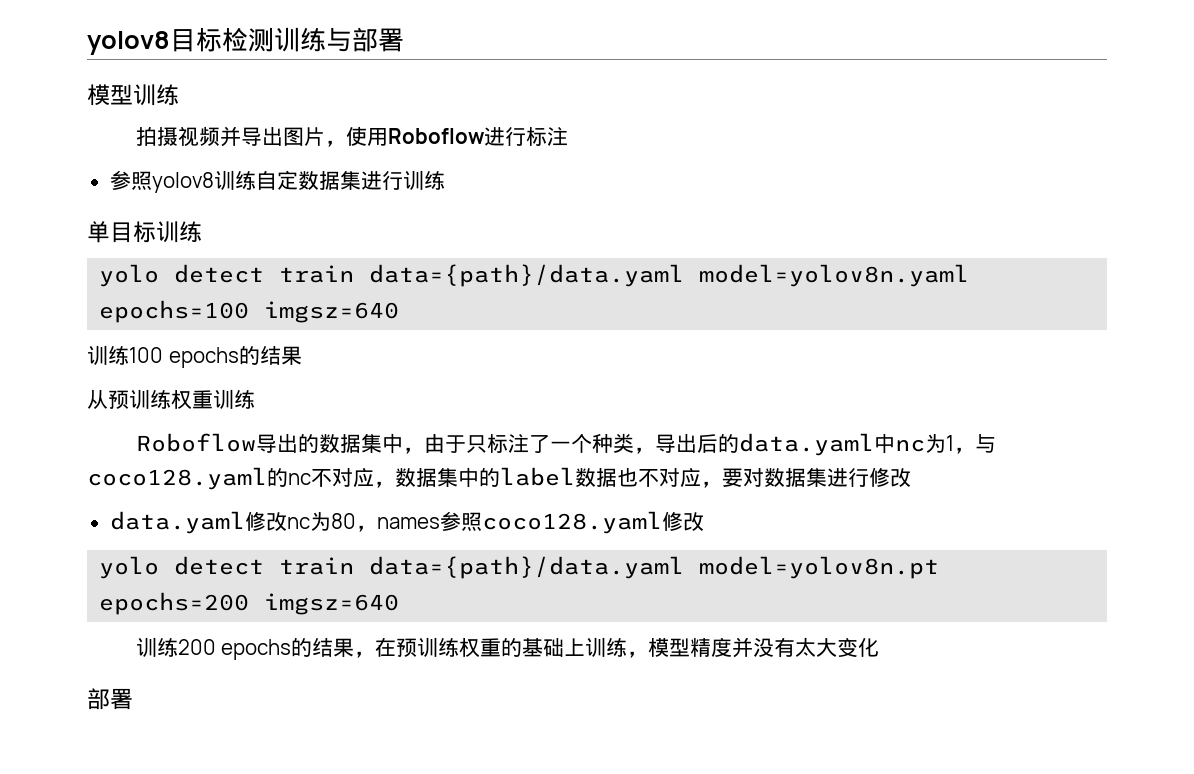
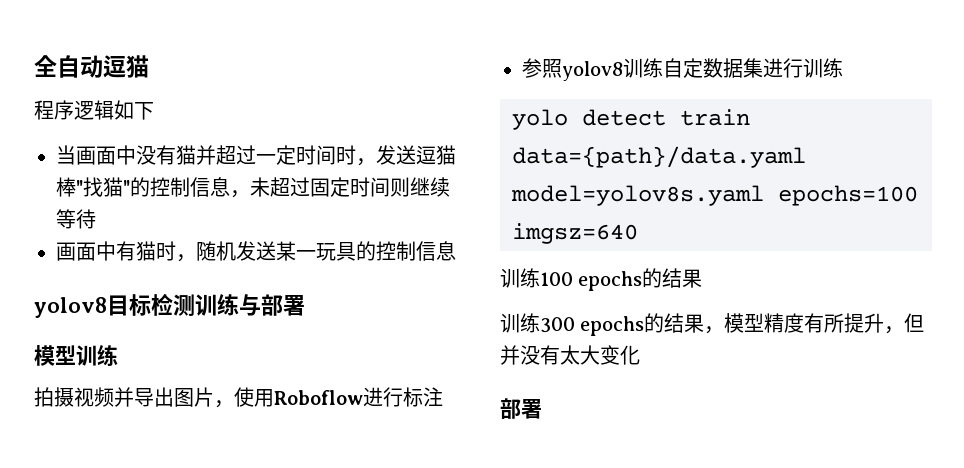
(87, 43) none -> [34,55,149,78] [34,100,154,120] [56,145,456,166] [56,177,450,198] [56,209,96,229] [56,241,456,262] 全自动逗猫 // 程序逻辑如下 // 当画面中没有猫并超过一定时间时，发送逗猫棒"找猫"的控制信息，未超过固定时间则继续等待 // 画面中有猫时，随机发送某一玩具的控制信息 //
[87,221,202,243] [99,264,970,287] // 单目标训练 // yolo detect train data={path}/data.yaml model=yolov8n.yaml -> [512,109,750,130] [512,146,806,168] [511,185,764,206] // yolo detect train data={path}/data.yaml model=yolov8s.yaml
[87,389,255,410] [135,433,996,456] [87,467,911,490] [109,511,704,534] [99,556,940,579] [99,592,400,615] [135,637,733,660] 从预训练权重训练 // Roboflow导出的数据集中，由于只标注了一个种类，导出后的data.yaml中nc为1，与coco128.yaml的nc不对应，数据集中的label数据也不对应，要对数据集进行修改 // data.yaml修改nc为80，names参照coco128.yaml修改 // yolo detect train data={path}/data.yaml model=yolov8n.pt epochs=200 imgsz=640 // 训练200 epochs的结果，在预训练权重的基础上训练，模型精度 -> [500,313,925,336] 训练300 epochs的结果，模型精度有所提升，但

